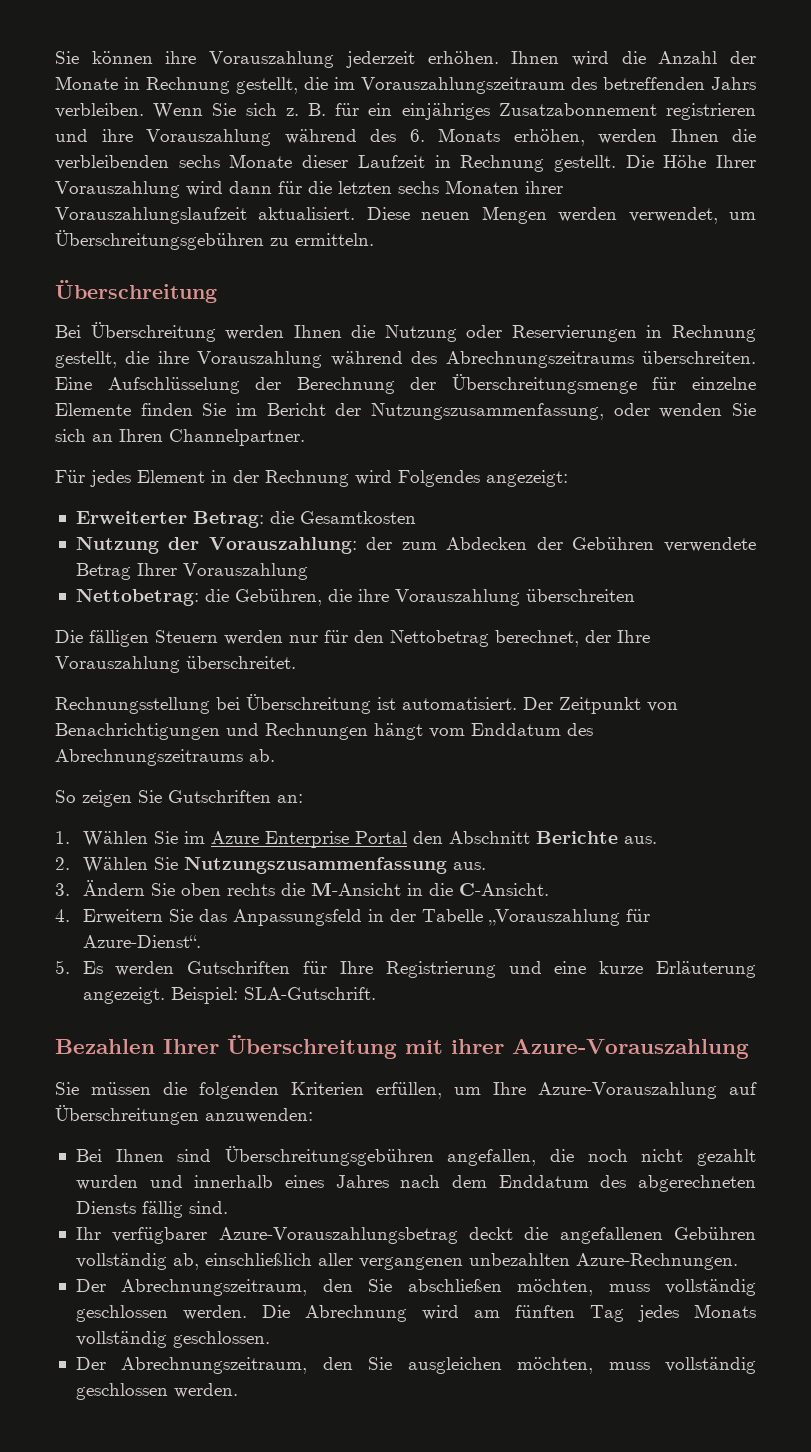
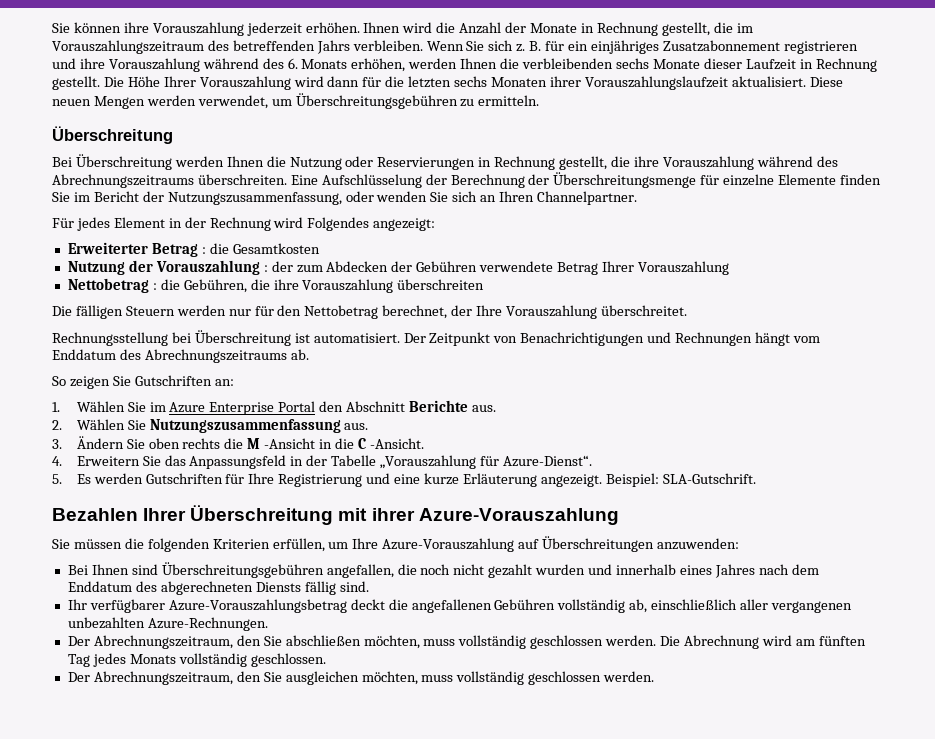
[192,511,264,528] Betrag: -> [151,243,206,257] Betrag :
[208,537,357,554] Vorauszahlung: -> [155,260,268,275] Vorauszahlung :
[75,589,199,606] Nettobetrag: -> [67,278,157,293] Nettobetrag :
[310,882,549,896] M-Ansicht in die C-Ansicht. -> [247,438,424,449] M -Ansicht in die C -Ansicht.

